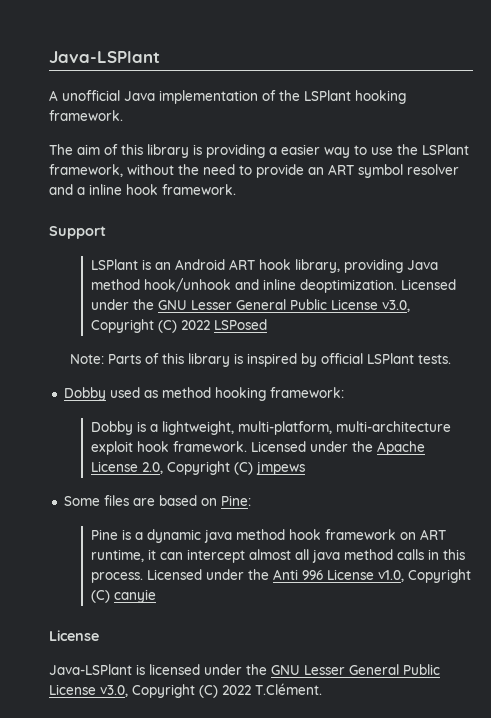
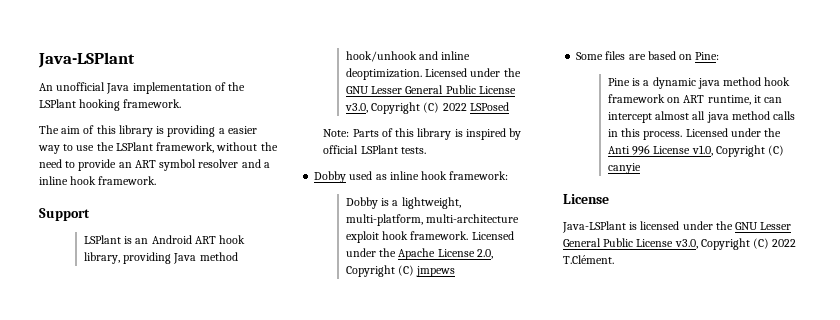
[49,90,58,101] A -> [39,83,53,91] An
[161,387,266,401] method hooking -> [389,171,448,180] inline hook

